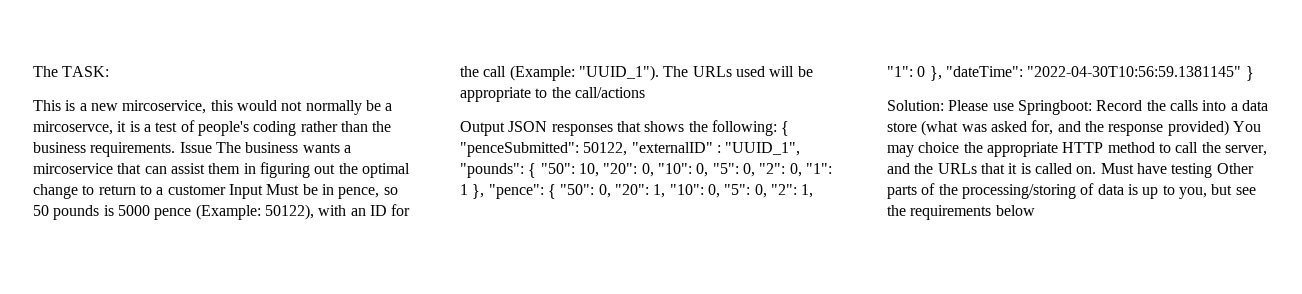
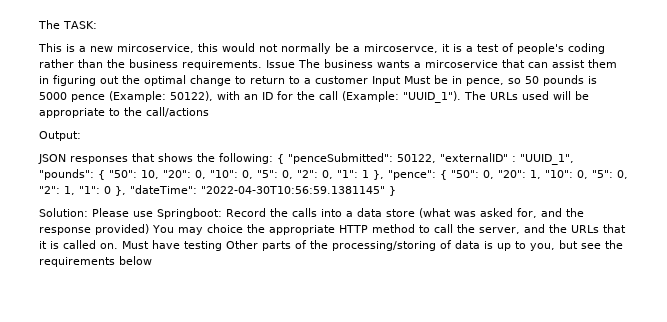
[460,121,505,136] Output -> [39,131,81,141] Output: //

